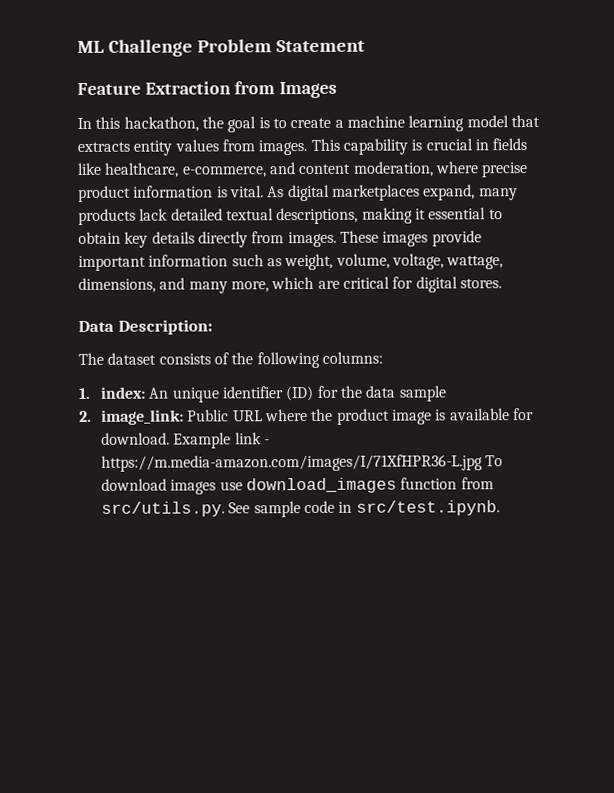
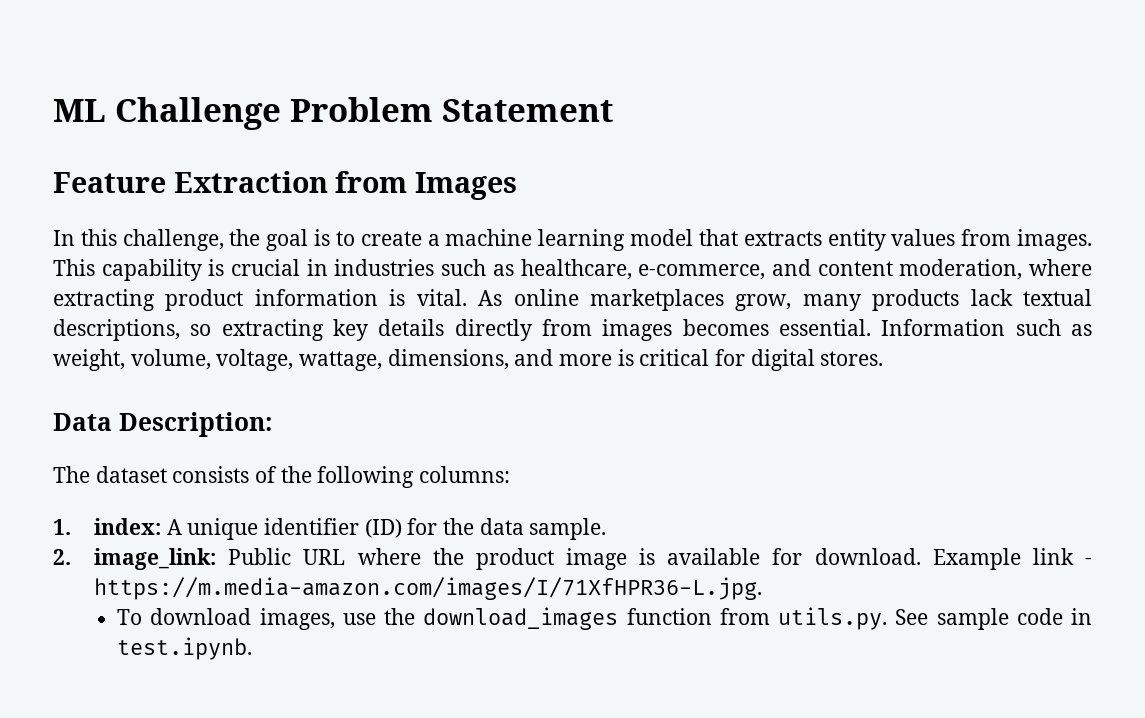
[123,116,199,132] hackathon, -> [122,229,224,251] challenge,
[492,138,528,151] [77,162,102,175] fields like -> [334,259,514,276] industries such as
[481,162,529,178] precise -> [53,289,155,311] extracting
[287,184,476,202] digital marketplaces expand, -> [513,289,792,311] online marketplaces grow,
[170,208,223,221] detailed -> (1013, 297) none
[361,207,503,224] [78,230,482,248] [78,254,229,271] making it essential to obtain key details directly from images. These images provide important information -> [190,319,1006,341] so extracting key details directly from images becomes essential. Information
[188,276,340,294] many more, which are -> [559,349,634,366] more is
[148,387,170,399] An -> [166,519,182,535] A
[398,385,447,402] sample -> [529,518,607,540] sample.
[101,454,484,472] https://m.media-amazon.com/images/I/71XfHPR36-L.jpg -> [94,577,763,600] https://m.media-amazon.com/images/I/71XfHPR36-L.jpg. //
[170,479,243,495] images use -> [259,608,416,630] images, use the
[101,501,226,517] src/utils.py. -> [778,607,888,630] utils.py.
[355,500,500,516] src/test.ipynb. -> [117,637,253,660] test.ipynb.

